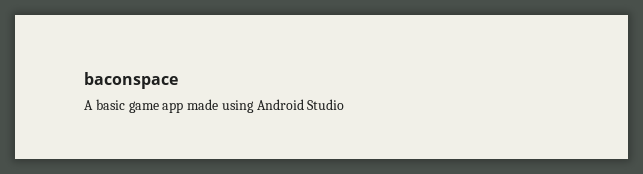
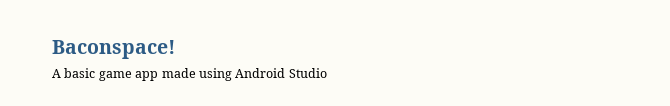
[84,72,178,89] baconspace -> [52,40,175,59] Baconspace!

